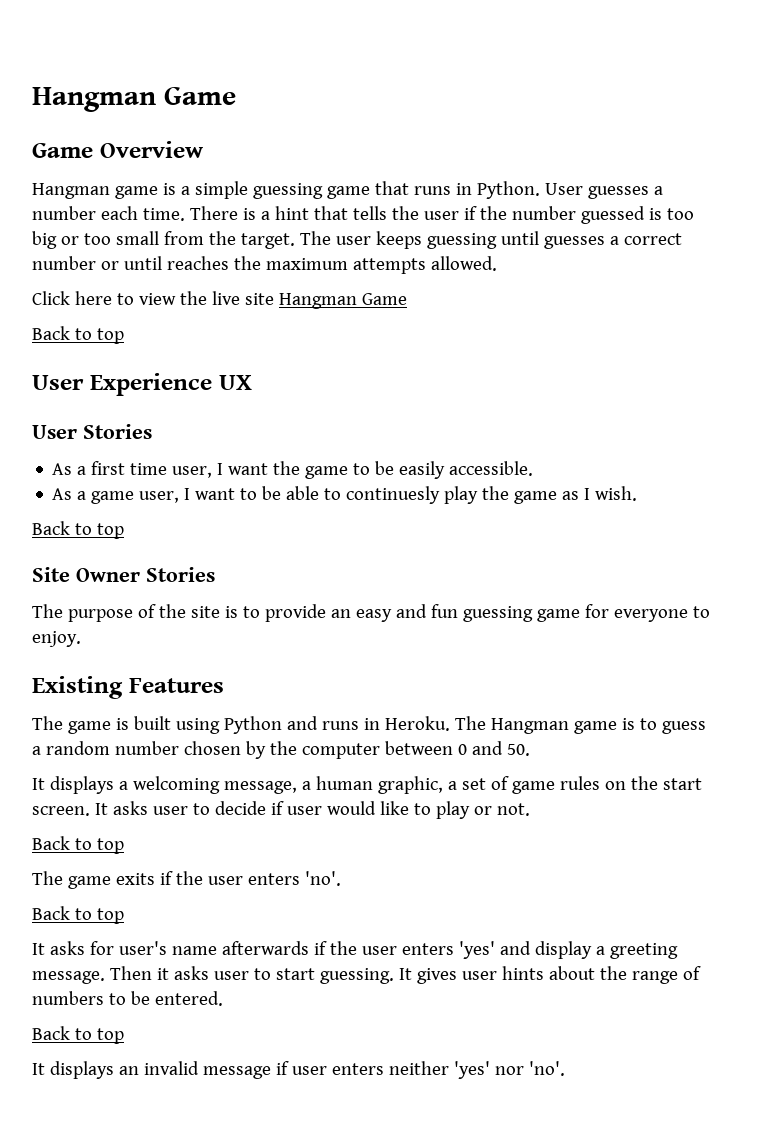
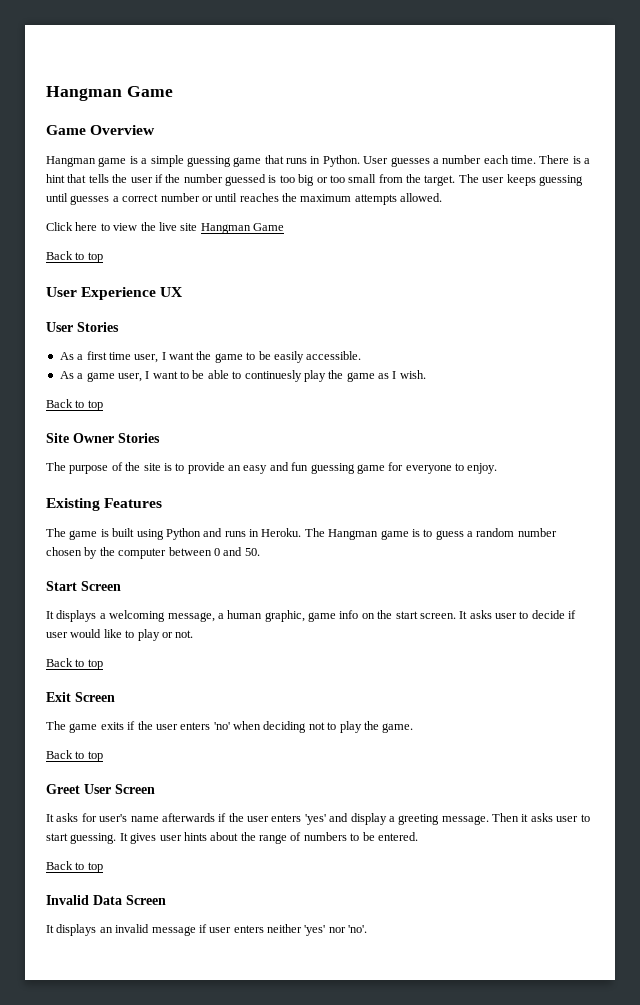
(530, 750) none -> [46,581,121,591] // Start Screen
[447,776,600,794] a set of game rules -> [308,610,359,622] game info
(124, 846) none -> [46,692,115,702] // Exit Screen
[304,871,341,886] [32,906,124,924] 'no'. // Back to top -> [213,721,414,733] [46,750,103,762] [46,784,155,794] 'no' when deciding not to play the game. // Back to top // Greet User Screen
(124, 1036) none -> [46,895,166,905] // Invalid Data Screen

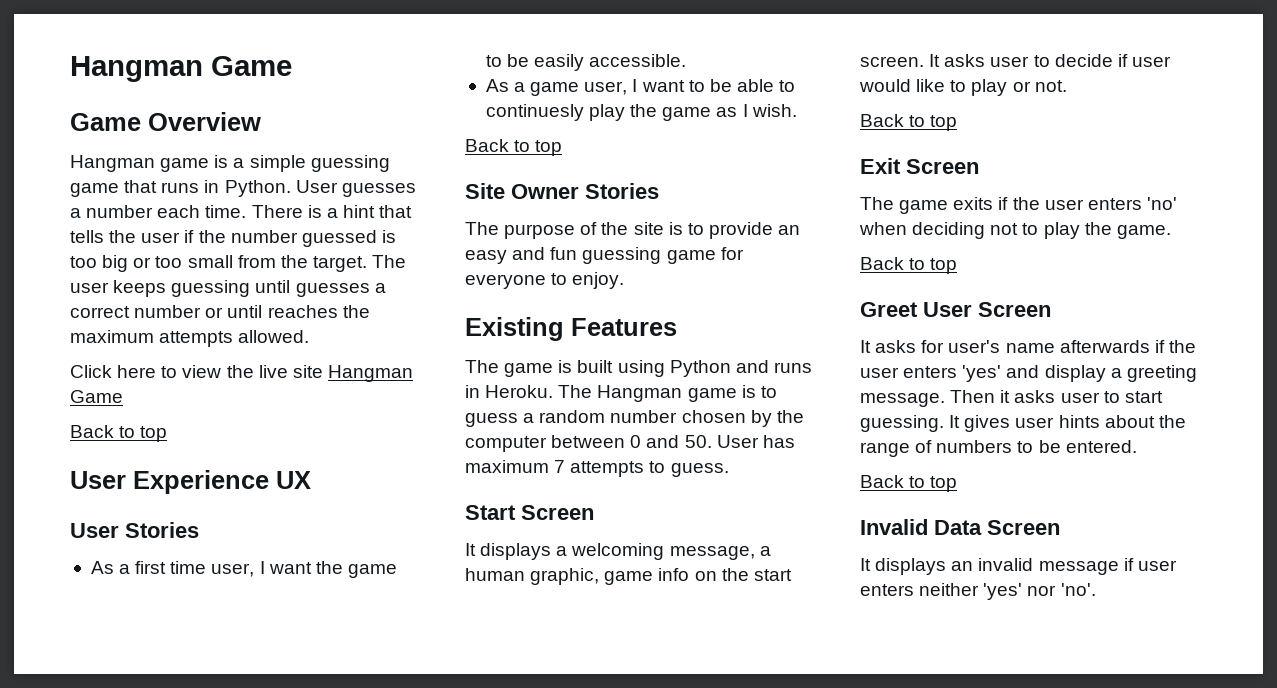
(260, 552) none -> [716,435,795,448] [465,460,729,477] User has maximum 7 attempts to guess.

